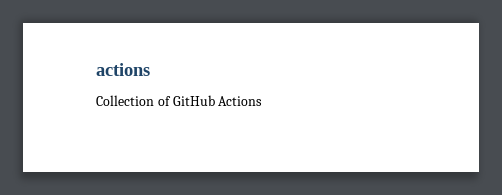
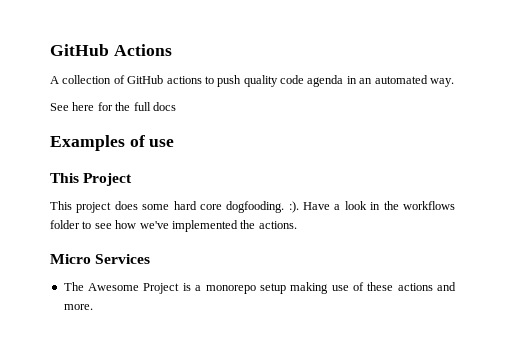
[96,63,150,76] [96,95,263,106] actions // Collection of GitHub Actions -> [50,44,172,56] [50,75,454,87] [50,102,176,111] [50,135,175,151] [50,173,133,186] [50,201,455,213] [50,220,297,232] [50,254,151,264] [63,282,457,294] [63,304,93,310] GitHub Actions // A collection of GitHub actions to push quality code agenda in an automated way. // See here for the full docs // Examples of use // This Project // This project does some hard core dogfooding. :). Have a look in the workflows folder to see how we've implemented the actions. // Micro Services // The Awesome Project is a monorepo setup making use of these actions and more.

